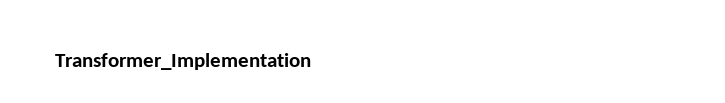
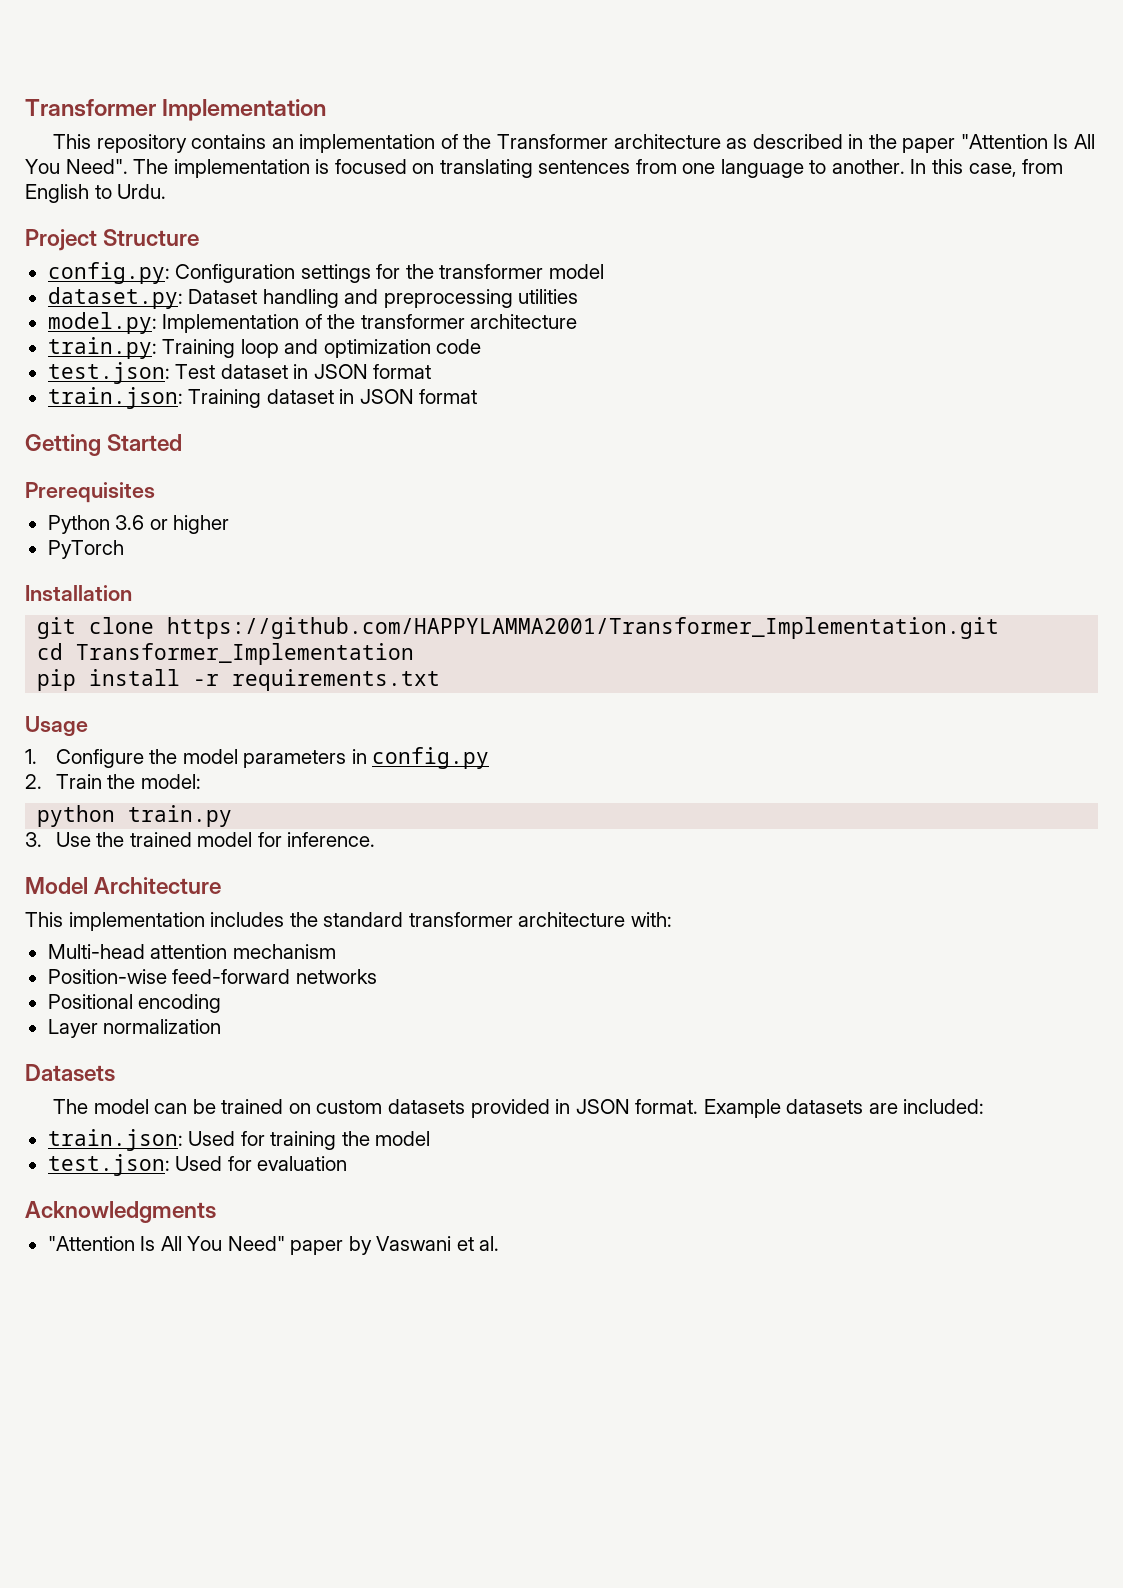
[55,53,311,70] Transformer_Implementation -> [25,99,327,121] [53,134,1095,153] [25,159,1064,178] [25,184,167,203] [25,229,200,251] [47,262,604,284] [47,287,579,309] [47,312,578,334] [47,337,482,359] [47,362,432,384] [47,387,478,409] [25,434,183,456] [25,482,155,503] [47,515,230,534] [47,540,124,559] [25,585,132,601] [37,617,1000,639] [37,643,415,665] [37,669,441,691] [25,716,88,737] [25,747,490,769] [25,774,201,789] [37,805,233,827] [25,832,376,847] [25,877,222,894] [25,912,672,931] [47,944,336,959] [47,969,377,984] [47,994,222,1013] [47,1019,222,1038] [25,1064,115,1082] [53,1099,985,1118] [47,1129,431,1151] [47,1154,348,1176] [25,1201,216,1223] [47,1236,500,1255] Transformer Implementation // This repository contains an implementation of the Transformer architecture as described in the paper "Attention Is All You Need". The implementation is focused on translating sentences from one language to another. In this case, from English to Urdu. // Project Structure // config.py: Configuration settings for the transformer model // dataset.py: Dataset handling and preprocessing utilities // model.py: Implementation of the transformer architecture // train.py: Training loop and optimization code // test.json: Test dataset in JSON format // train.json: Training dataset in JSON format // Getting Started // Prerequisites // Python 3.6 or higher // PyTorch // Installation // git clone https://github.com/HAPPYLAMMA2001/Transformer_Implementation.git // cd Transformer_Implementation // pip install -r requirements.txt // Usage // 1. Configure the model parameters in config.py // 2. Train the model: // python train.py // 3. Use the trained model for inference. // Model Architecture // This implementation includes the standard transformer architecture with: // Multi-head attention mechanism // Position-wise feed-forward networks // Positional encoding // Layer normalization // Datasets // The model can be trained on custom datasets provided in JSON format. Example datasets are included: // train.json: Used for training the model // test.json: Used for evaluation // Acknowledgments // "Attention Is All You Need" paper by Vaswani et al.

